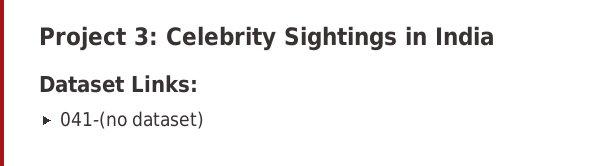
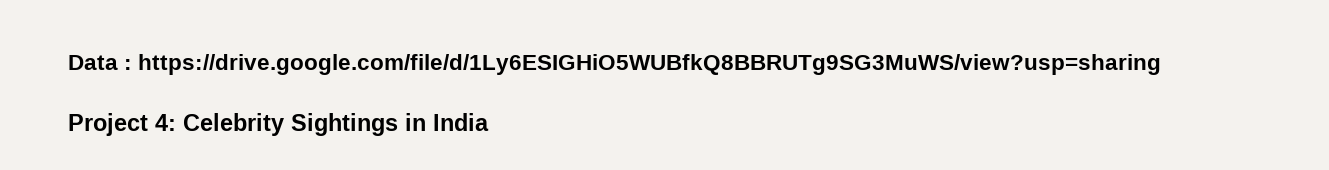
[39,26,158,51] Project 3: -> [68,54,1162,75] [68,113,176,136] Data : https://drive.google.com/file/d/1Ly6ESIGHiO5WUBfkQ8BBRUTg9SG3MuWS/view?usp=sharing // Project 4:
[39,75,198,93] [59,111,205,129] // Dataset Links: // 041-(no dataset) -> (489, 122) none

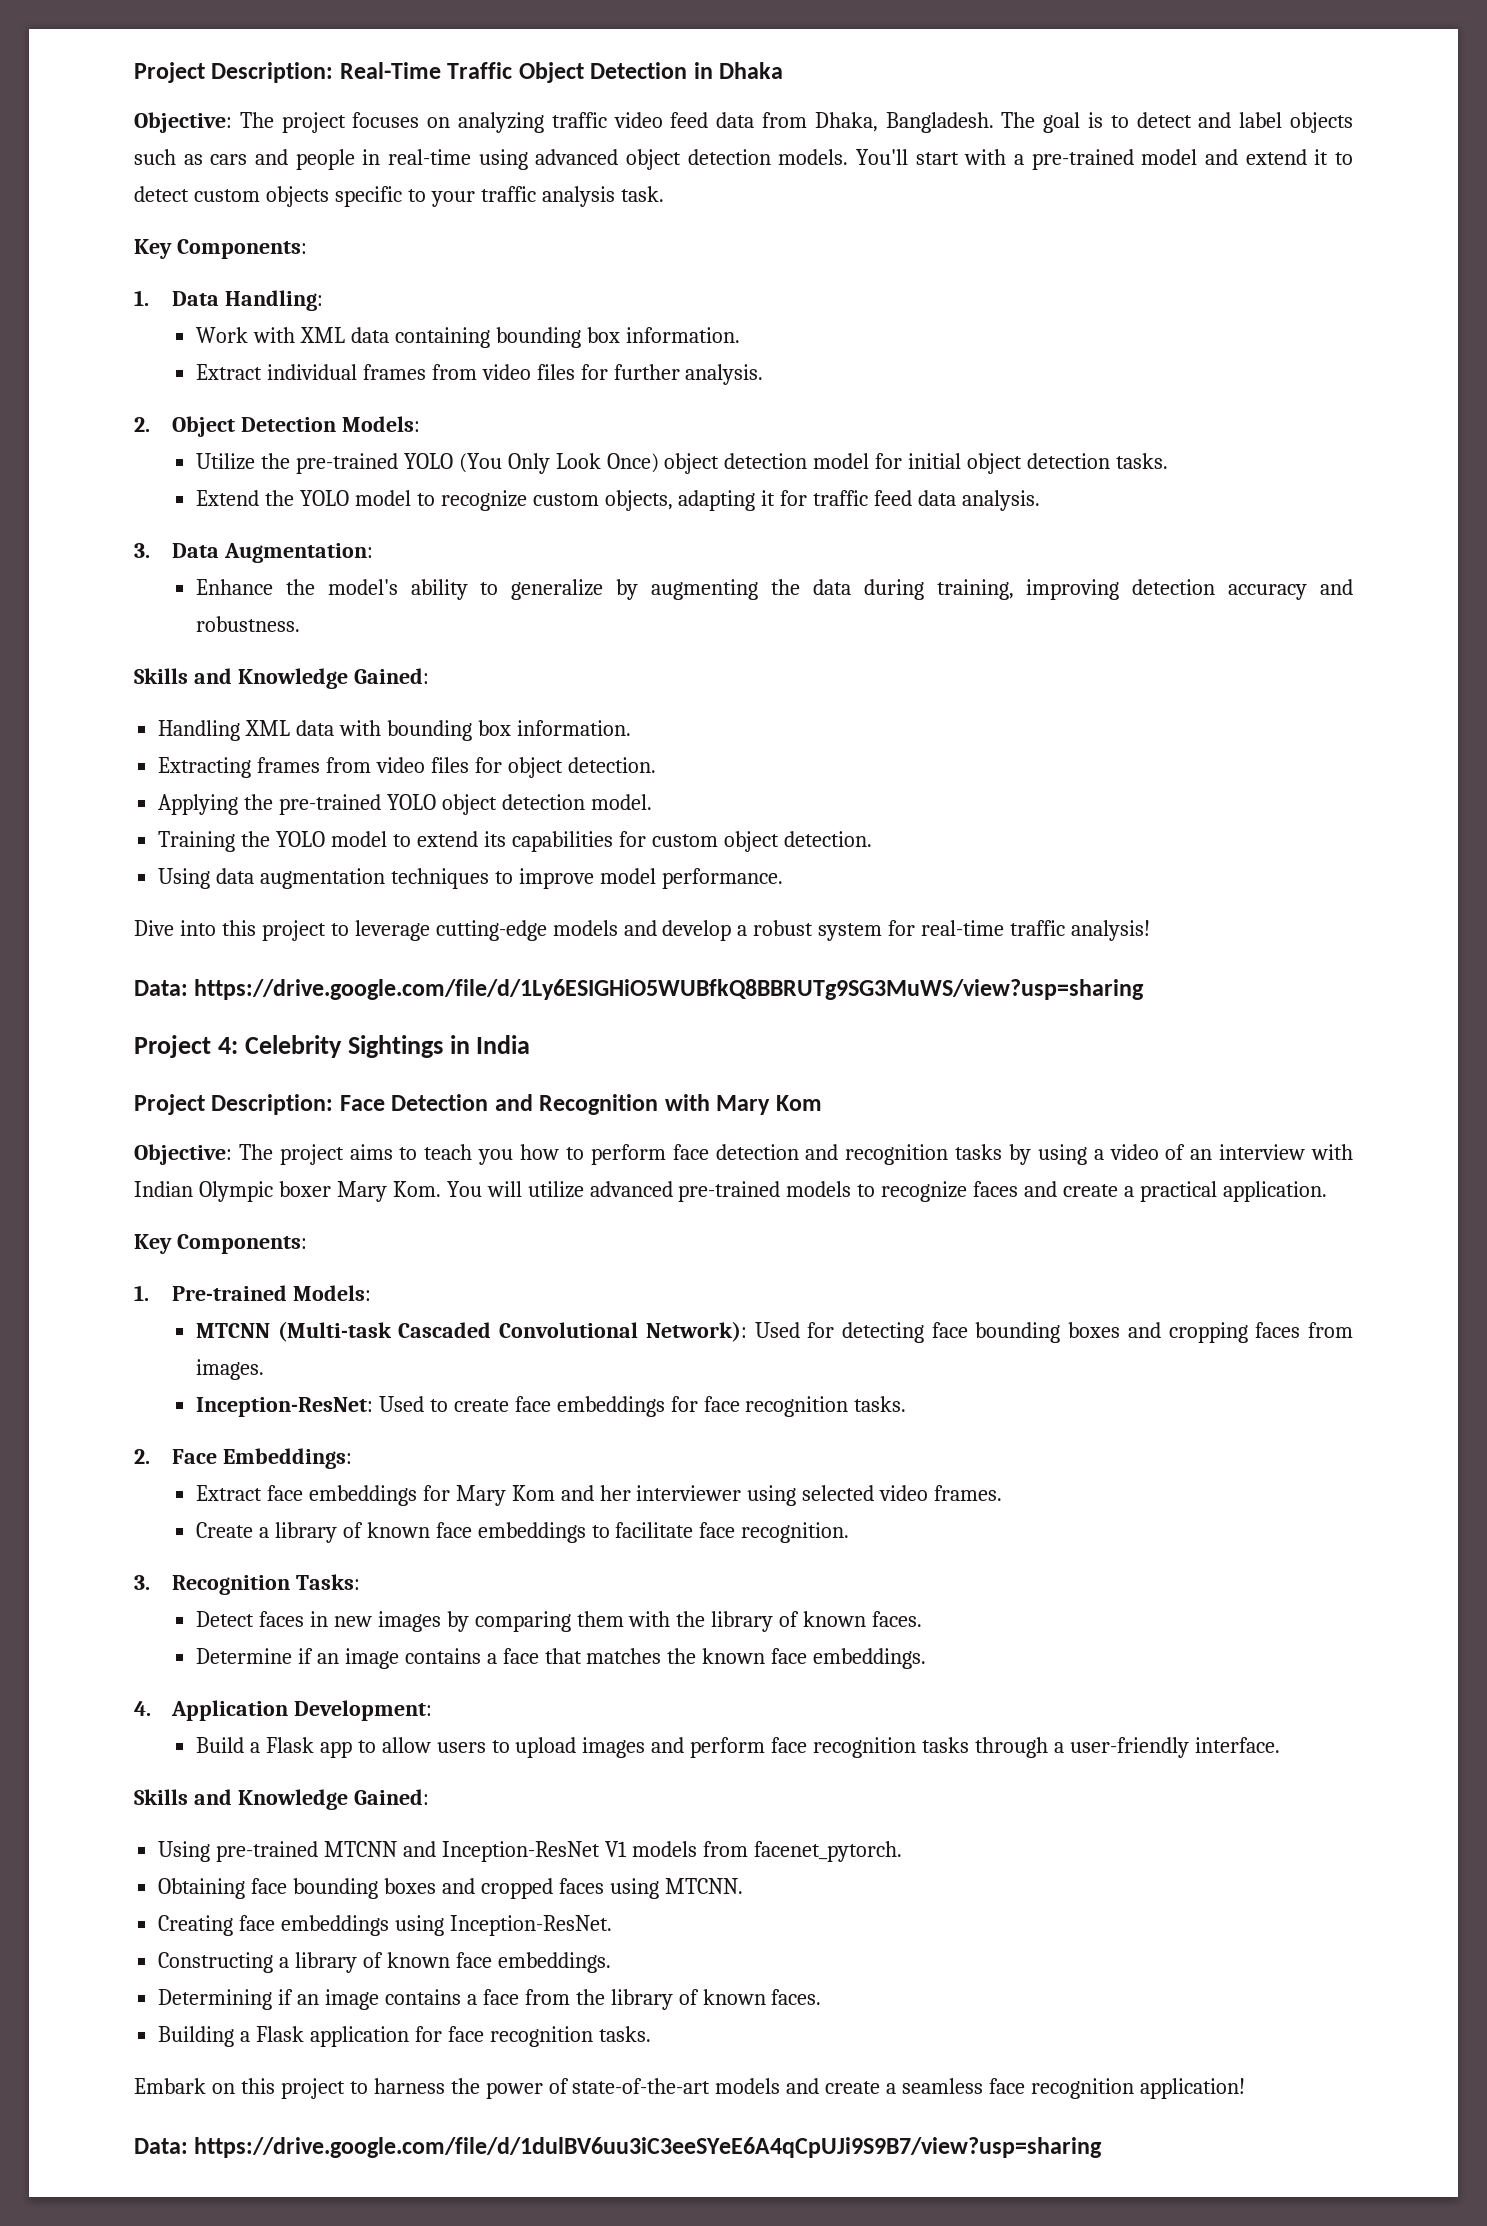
[68,55,133,70] Data : -> [134,62,784,83] [134,112,1353,133] [134,149,1353,170] [134,186,664,207] [134,239,307,259] [134,290,323,311] [195,327,740,348] [195,364,764,385] [134,416,420,437] [195,453,1169,474] [195,490,1041,511] [134,543,373,563] [195,579,1354,600] [195,616,300,632] [134,668,429,689] [158,720,631,741] [158,757,656,778] [158,794,652,815] [158,831,872,852] [158,868,783,889] [134,920,1151,941] [134,980,188,996] Project Description: Real-Time Traffic Object Detection in Dhaka // Objective: The project focuses on analyzing traffic video feed data from Dhaka, Bangladesh. The goal is to detect and label objects such as cars and people in real-time using advanced object detection models. You'll start with a pre-trained model and extend it to detect custom objects specific to your traffic analysis task. // Key Components: // 1. Data Handling: // Work with XML data containing bounding box information. // Extract individual frames from video files for further analysis. // 2. Object Detection Models: // Utilize the pre-trained YOLO (You Only Look Once) object detection model for initial object detection tasks. // Extend the YOLO model to recognize custom objects, adapting it for traffic feed data analysis. // 3. Data Augmentation: // Enhance the model's ability to generalize by augmenting the data during training, improving detection accuracy and robustness. // Skills and Knowledge Gained: // Handling XML data with bounding box information. // Extracting frames from video files for object detection. // Applying the pre-trained YOLO object detection model. // Training the YOLO model to extend its capabilities for custom object detection. // Using data augmentation techniques to improve model performance. // Dive into this project to leverage cutting-edge models and develop a robust system for real-time traffic analysis! // Data:
(489, 122) none -> [134,1094,822,1115] [134,1144,1353,1165] [134,1181,1327,1202] [134,1234,307,1254] [134,1285,371,1301] [195,1321,1354,1343] [195,1359,264,1380] [195,1396,907,1417] [134,1448,352,1469] [195,1485,1003,1506] [195,1522,850,1543] [134,1574,360,1595] [195,1611,923,1632] [195,1648,927,1669] [134,1700,432,1721] [195,1737,1280,1758] [134,1789,429,1810] [158,1841,902,1862] [158,1878,743,1899] [158,1915,612,1936] [158,1952,611,1973] [158,1989,822,2010] [158,2026,651,2047] [134,2078,1245,2099] [134,2137,1103,2158] // Project Description: Face Detection and Recognition with Mary Kom // Objective: The project aims to teach you how to perform face detection and recognition tasks by using a video of an interview with Indian Olympic boxer Mary Kom. You will utilize advanced pre-trained models to recognize faces and create a practical application. // Key Components: // 1. Pre-trained Models: // MTCNN (Multi-task Cascaded Convolutional Network): Used for detecting face bounding boxes and cropping faces from images. // Inception-ResNet: Used to create face embeddings for face recognition tasks. // 2. Face Embeddings: // Extract face embeddings for Mary Kom and her interviewer using selected video frames. // Create a library of known face embeddings to facilitate face recognition. // 3. Recognition Tasks: // Detect faces in new images by comparing them with the library of known faces. // Determine if an image contains a face that matches the known face embeddings. // 4. Application Development: // Build a Flask app to allow users to upload images and perform face recognition tasks through a user-friendly interface. // Skills and Knowledge Gained: // Using pre-trained MTCNN and Inception-ResNet V1 models from facenet_pytorch. // Obtaining face bounding boxes and cropped faces using MTCNN. // Creating face embeddings using Inception-ResNet. // Constructing a library of known face embeddings. // Determining if an image contains a face from the library of known faces. // Building a Flask application for face recognition tasks. // Embark on this project to harness the power of state-of-the-art models and create a seamless face recognition application! // Data: https://drive.google.com/file/d/1dulBV6uu3iC3eeSYeE6A4qCpUJi9S9B7/view?usp=sharing

